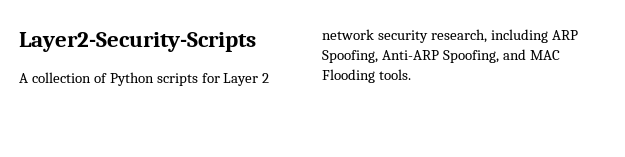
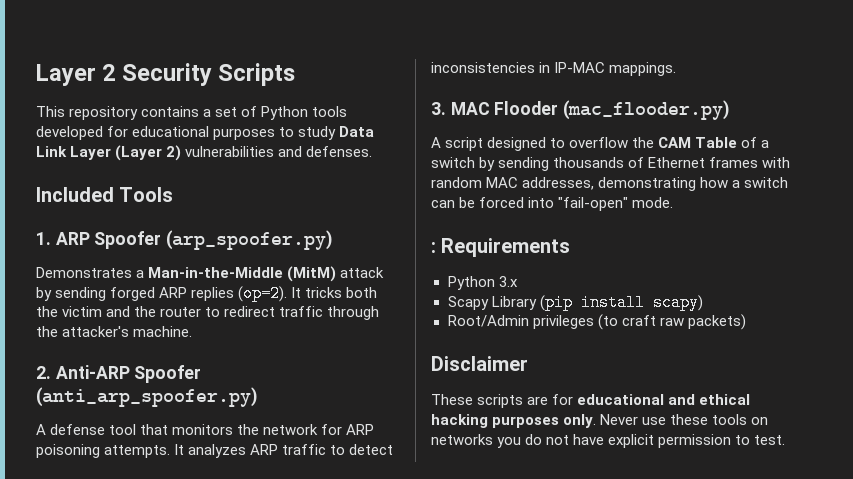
[19,32,256,52] [19,72,270,86] [322,29,578,43] [322,49,560,63] [322,69,411,83] Layer2-Security-Scripts // A collection of Python scripts for Layer 2 network security research, including ARP Spoofing, Anti-ARP Spoofing, and MAC Flooding tools. -> [36,63,296,86] [36,106,348,120] [36,126,375,140] [36,145,373,161] [36,187,174,202] [36,230,333,250] [36,266,385,282] [36,285,378,302] [36,306,380,320] [36,326,193,337] [36,365,202,383] [36,387,257,407] [36,424,375,435] [36,444,394,458] [431,62,677,76] [431,100,730,120] [431,137,770,151] [431,157,791,171] [431,177,789,191] [431,197,674,211] [431,238,571,257] [447,276,518,290] [447,294,703,311] [447,314,746,330] [431,356,528,371] [431,394,751,408] [431,414,769,428] [431,434,786,448] Layer 2 Security Scripts // This repository contains a set of Python tools developed for educational purposes to study Data Link Layer (Layer 2) vulnerabilities and defenses. // Included Tools // 1. ARP Spoofer (arp_spoofer.py) // Demonstrates a Man-in-the-Middle (MitM) attack by sending forged ARP replies (op=2). It tricks both the victim and the router to redirect traffic through the attacker's machine. // 2. Anti-ARP Spoofer (anti_arp_spoofer.py) // A defense tool that monitors the network for ARP poisoning attempts. It analyzes ARP traffic to detect inconsistencies in IP-MAC mappings. // 3. MAC Flooder (mac_flooder.py) // A script designed to overflow the CAM Table of a switch by sending thousands of Ethernet frames with random MAC addresses, demonstrating how a switch can be forced into "fail-open" mode. // : Requirements // Python 3.x // Scapy Library (pip install scapy) // Root/Admin privileges (to craft raw packets) // Disclaimer // These scripts are for educational and ethical hacking purposes only. Never use these tools on networks you do not have explicit permission to test.

